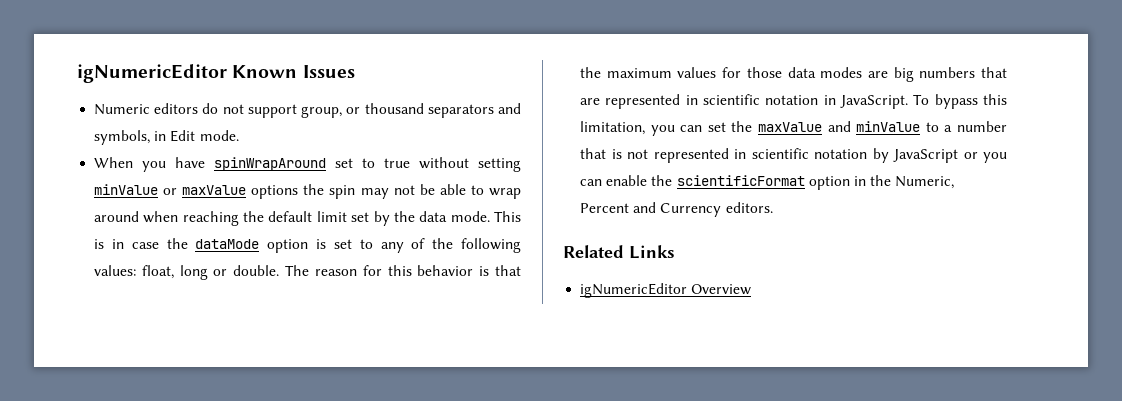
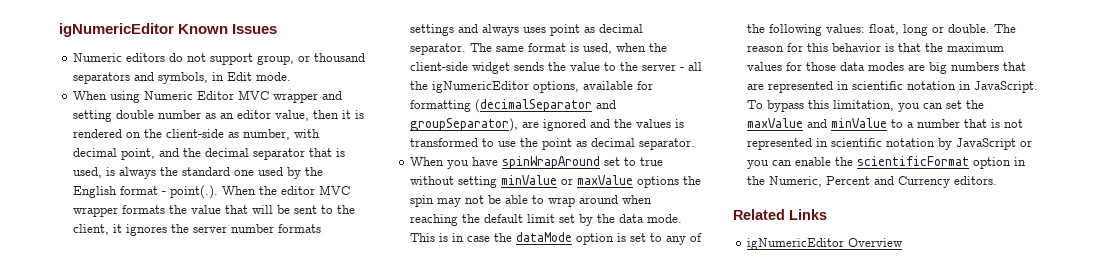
(239, 135) none -> [73,90,343,103] [73,110,365,122] [73,129,321,140] [73,148,346,160] [73,167,324,179] [73,185,351,199] [73,205,356,217] [73,224,322,236] [410,24,644,36] [410,43,668,55] [410,62,703,74] [410,81,654,93] [410,99,617,113] [410,118,685,132] [410,138,696,150] // When using Numeric Editor MVC wrapper and setting double number as an editor value, then it is rendered on the client-side as number, with decimal point, and the decimal separator that is used, is always the standard one used by the English format - point(.). When the editor MVC wrapper formats the value that will be sent to the client, it ignores the server number formats settings and always uses point as decimal separator. The same format is used, when the client-side widget sends the value to the server - all the igNumericEditor options, available for formatting (decimalSeparator and groupSeparator), are ignored and the values is transformed to use the point as decimal separator.

